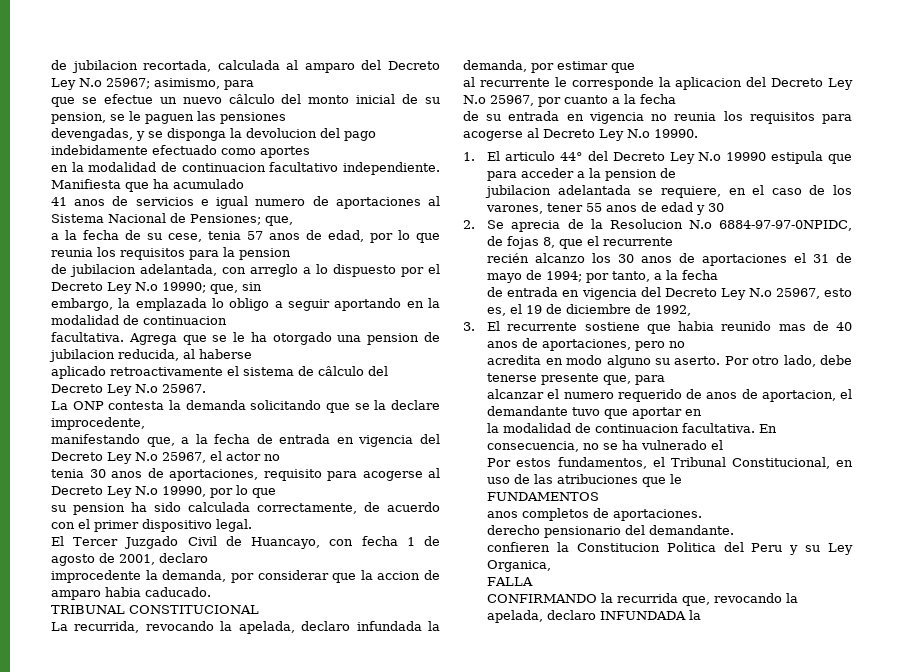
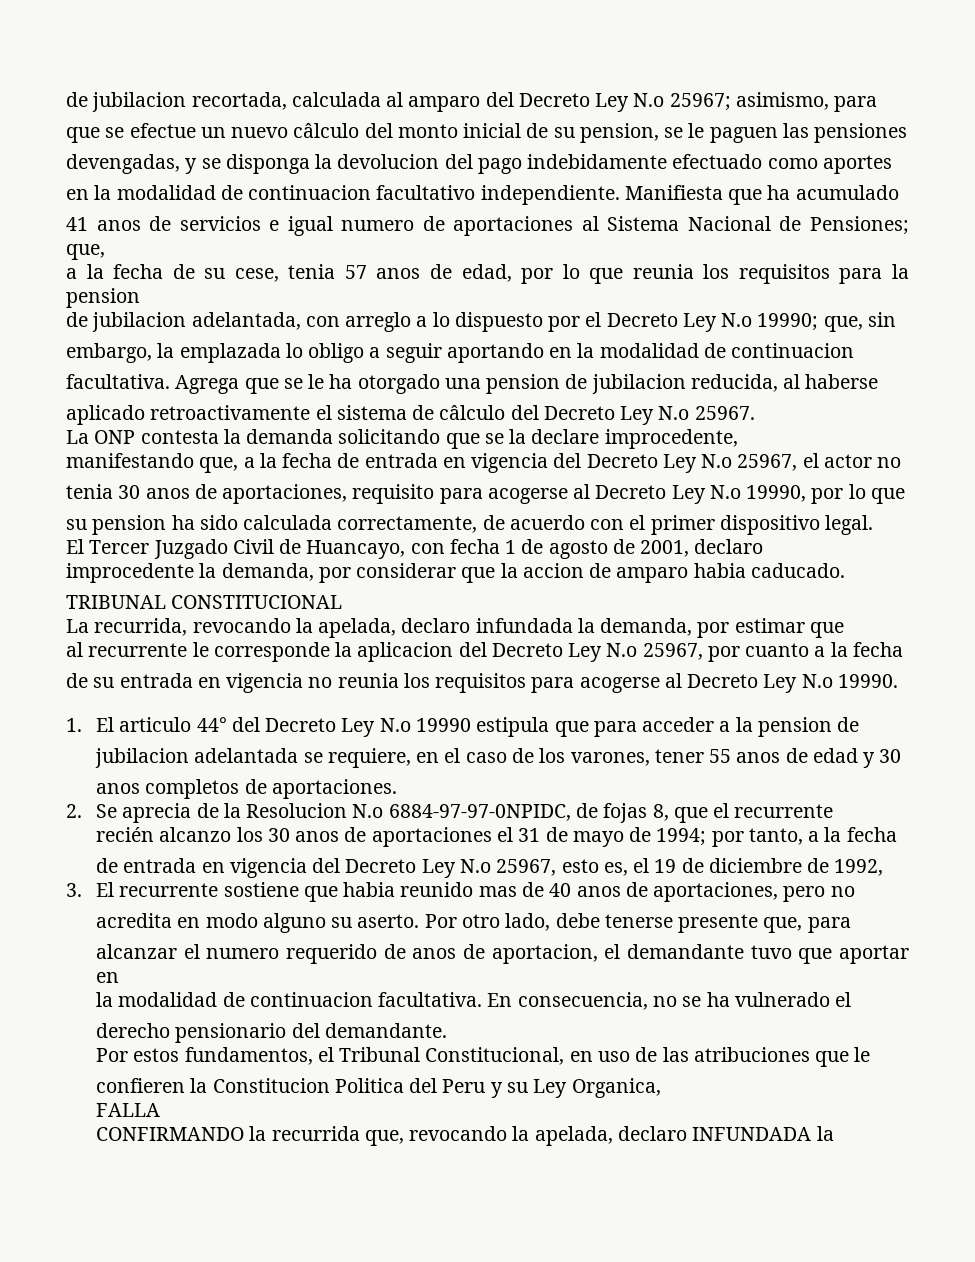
(725, 207) none -> [96,779,397,799] // anos completos de aportaciones.
(724, 445) none -> [96,1023,447,1043] // derecho pensionario del demandante.
[487,492,600,501] [487,508,703,521] [487,525,735,538] // FUNDAMENTOS // anos completos de aportaciones. // derecho pensionario del demandante. -> (871, 1054) none

